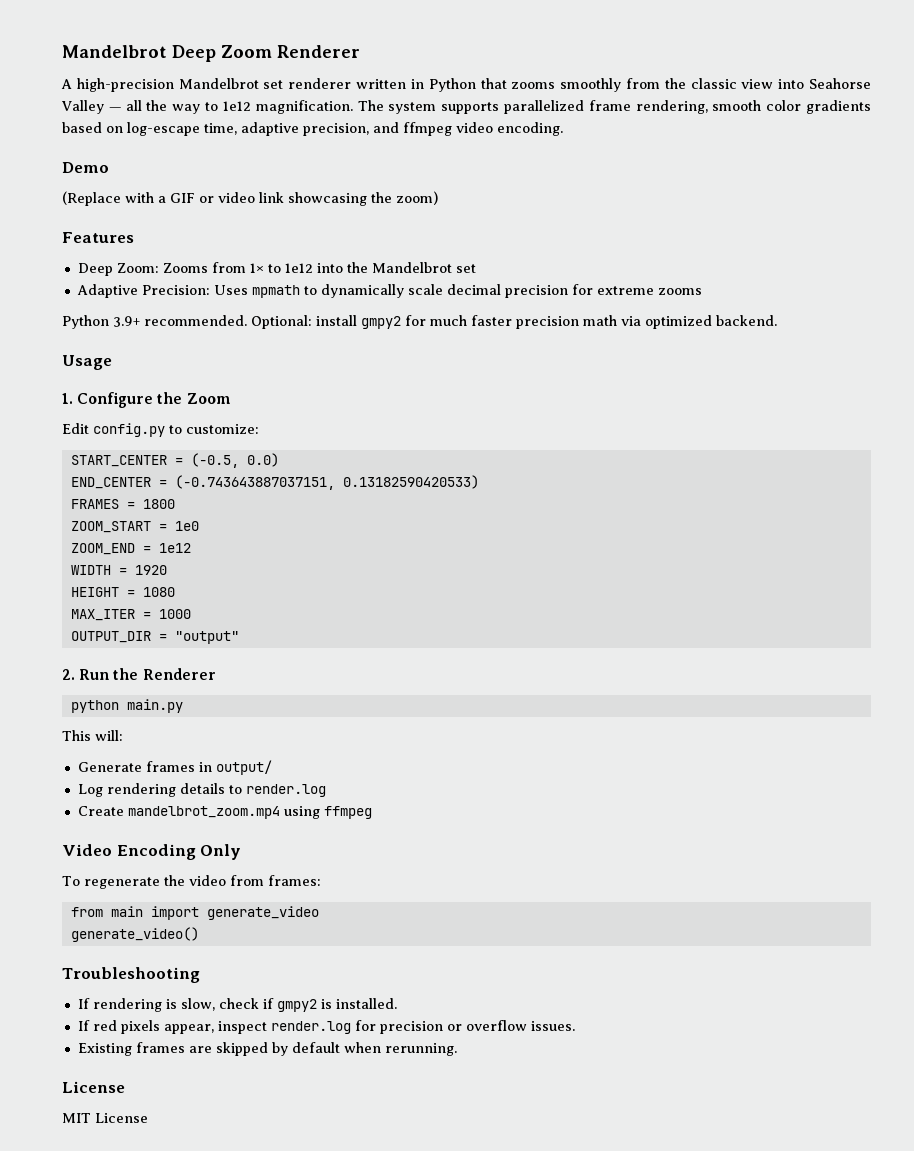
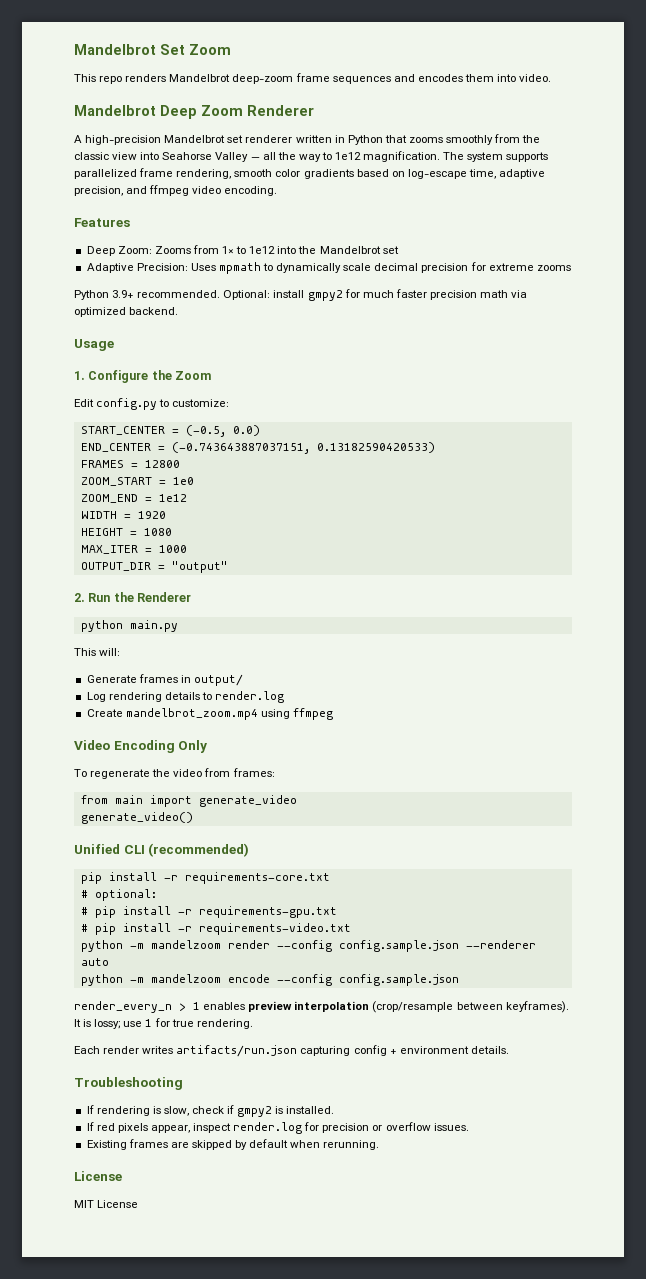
[62,45,167,58] Mandelbrot -> [74,44,231,55] [74,73,552,84] [74,105,156,116] Mandelbrot Set Zoom // This repo renders Mandelbrot deep-zoom frame sequences and encodes them into video. // Mandelbrot
[62,162,109,173] [62,191,438,206] // Demo // (Replace with a GIF or video link showcasing the zoom) -> (278, 191) none
[142,499,175,509] 1800 -> [144,460,180,468] 12800
(199, 934) none -> [74,843,250,857] [80,872,330,884] [80,889,157,901] [80,906,337,918] [80,923,351,935] [80,940,536,952] [80,958,109,966] [80,974,459,986] [74,1001,569,1013] [74,1018,253,1029] [74,1045,509,1057] // Unified CLI (recommended) // pip install -r requirements-core.txt // # optional: // # pip install -r requirements-gpu.txt // # pip install -r requirements-video.txt // python -m mandelzoom render --config config.sample.json --renderer auto // python -m mandelzoom encode --config config.sample.json // render_every_n > 1 enables preview interpolation (crop/resample between keyframes). It is lossy; use 1 for true rendering. // Each render writes artifacts/run.json capturing config + environment details.

